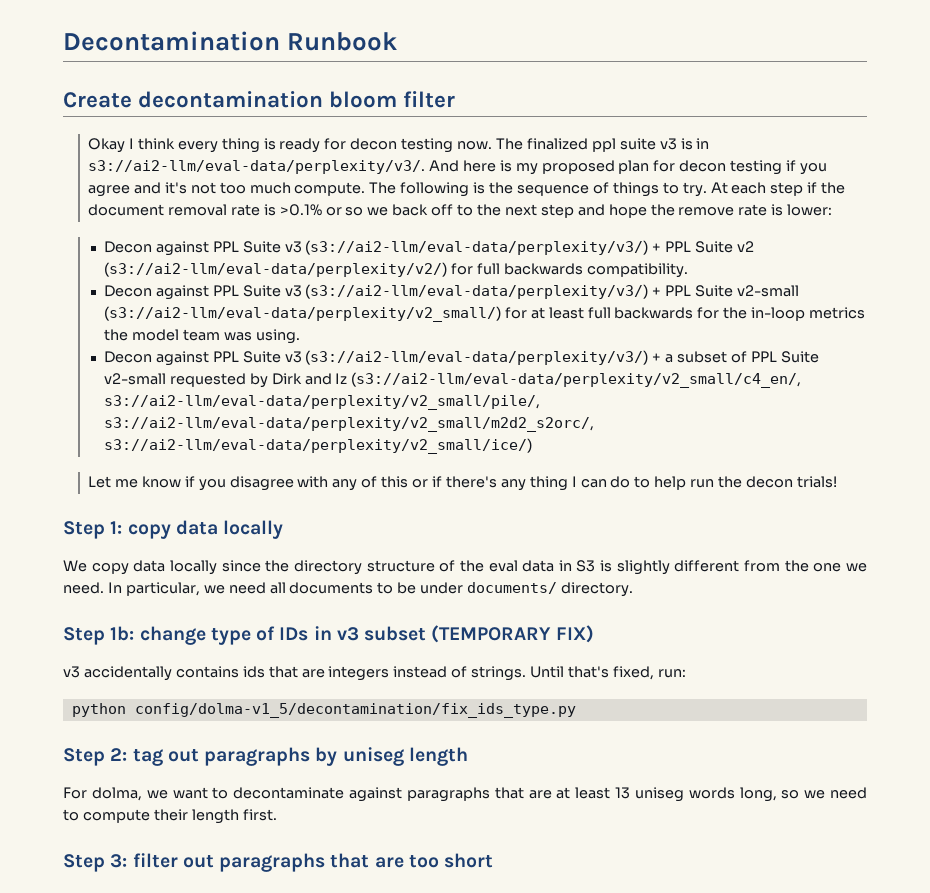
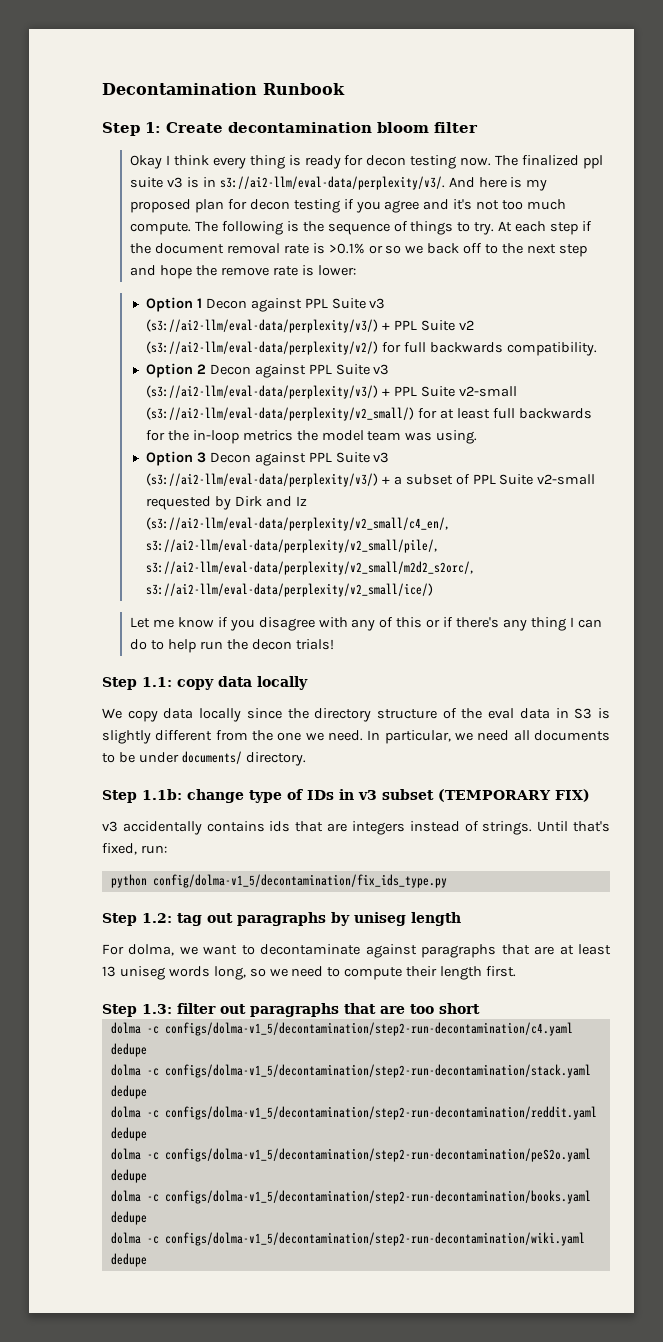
(398, 41) none -> [102,122,161,136] Step 1:
(833, 210) none -> [145,297,202,312] Option 1
(688, 270) none -> [145,363,206,378] Option 2
(300, 336) none -> [145,451,206,466] Option 3
[110,521,123,534] 1: -> [142,677,172,687] 1.1:
[110,626,135,641] 1b: -> [142,789,182,800] 1.1b:
[110,748,128,761] 2: -> [142,913,172,923] 1.2:
[110,854,128,868] 3: -> [142,1004,172,1014] 1.3:
(494, 860) none -> [110,1022,573,1036] [110,1043,147,1057] [110,1064,591,1078] [110,1085,147,1099] [110,1106,597,1120] [110,1127,147,1141] [110,1148,591,1162] [110,1169,147,1183] [110,1190,591,1204] [110,1211,147,1225] [110,1232,585,1246] [110,1253,147,1267] // dolma -c configs/dolma-v1_5/decontamination/step2-run-decontamination/c4.yaml dedupe // dolma -c configs/dolma-v1_5/decontamination/step2-run-decontamination/stack.yaml dedupe // dolma -c configs/dolma-v1_5/decontamination/step2-run-decontamination/reddit.yaml dedupe // dolma -c configs/dolma-v1_5/decontamination/step2-run-decontamination/peS2o.yaml dedupe // dolma -c configs/dolma-v1_5/decontamination/step2-run-decontamination/books.yaml dedupe // dolma -c configs/dolma-v1_5/decontamination/step2-run-decontamination/wiki.yaml dedupe

